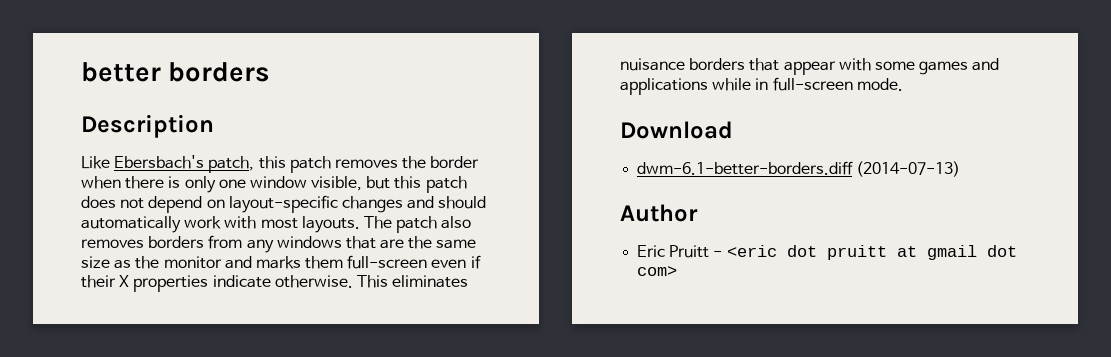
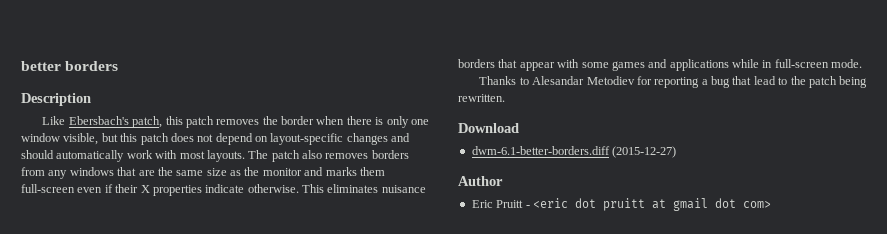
(903, 84) none -> [479,76,868,88] [458,94,505,102] // Thanks to Alesandar Metodiev for reporting a bug that lead to the patch being rewritten.
[856,161,961,177] (2014-07-13) -> [612,146,677,158] (2015-12-27)

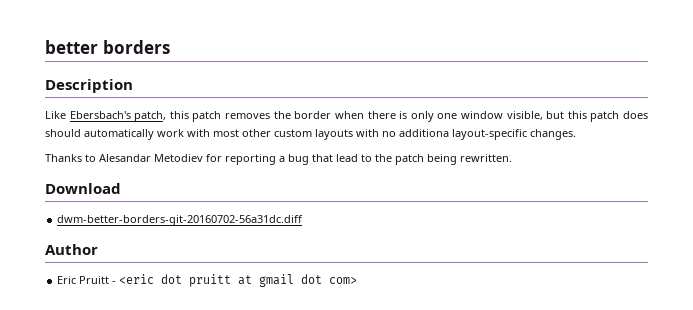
[197,133,411,145] not depend on layout-specific changes and -> (648, 115) none
[206,150,409,162] [21,167,385,179] [21,184,426,196] [458,59,863,71] layouts. The patch also removes borders from any windows that are the same size as the monitor and marks them full-screen even if their X properties indicate otherwise. This eliminates nuisance borders that appear with some games and applications while in full-screen mode. -> [242,129,576,140] other custom layouts with no additiona layout-specific changes.
[471,146,677,158] dwm-6.1-better-borders.diff (2015-12-27) -> [57,215,304,226] dwm-better-borders-git-20160702-56a31dc.diff

